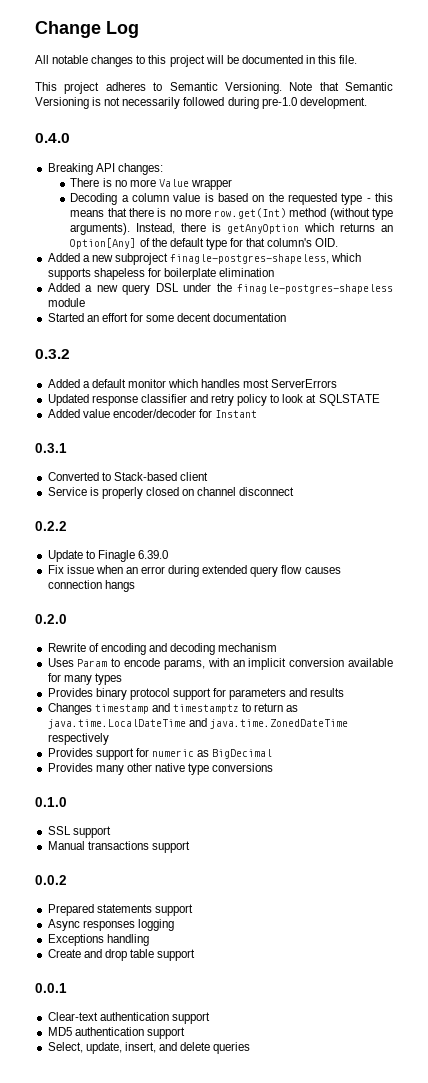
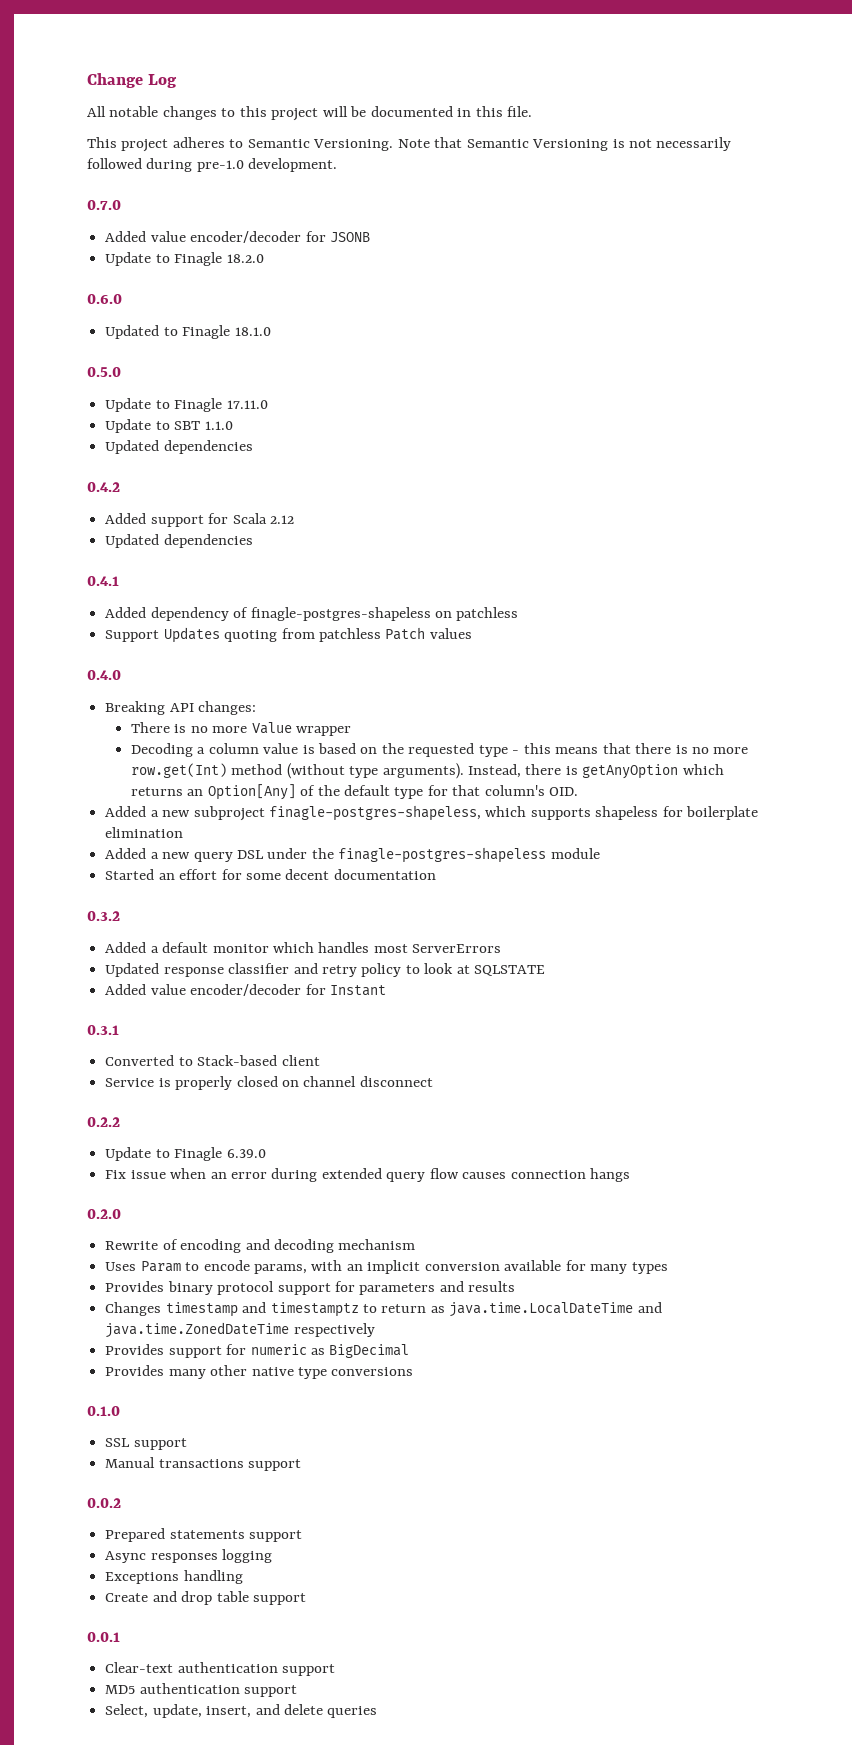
(367, 103) none -> [87,200,121,210] [105,231,370,243] [105,252,264,266] [87,294,122,304] [105,325,271,339] [87,367,121,377] [105,398,268,412] [105,419,233,433] [105,440,253,454] [87,482,120,492] [105,513,294,527] [105,534,253,548] [87,576,119,586] [105,607,519,621] [105,627,472,643] // 0.7.0 // Added value encoder/decoder for JSONB // Update to Finagle 18.2.0 // 0.6.0 // Updated to Finagle 18.1.0 // 0.5.0 // Update to Finagle 17.11.0 // Update to SBT 1.1.0 // Updated dependencies // 0.4.2 // Added support for Scala 2.12 // Updated dependencies // 0.4.1 // Added dependency of finagle-postgres-shapeless on patchless // Support Updates quoting from patchless Patch values

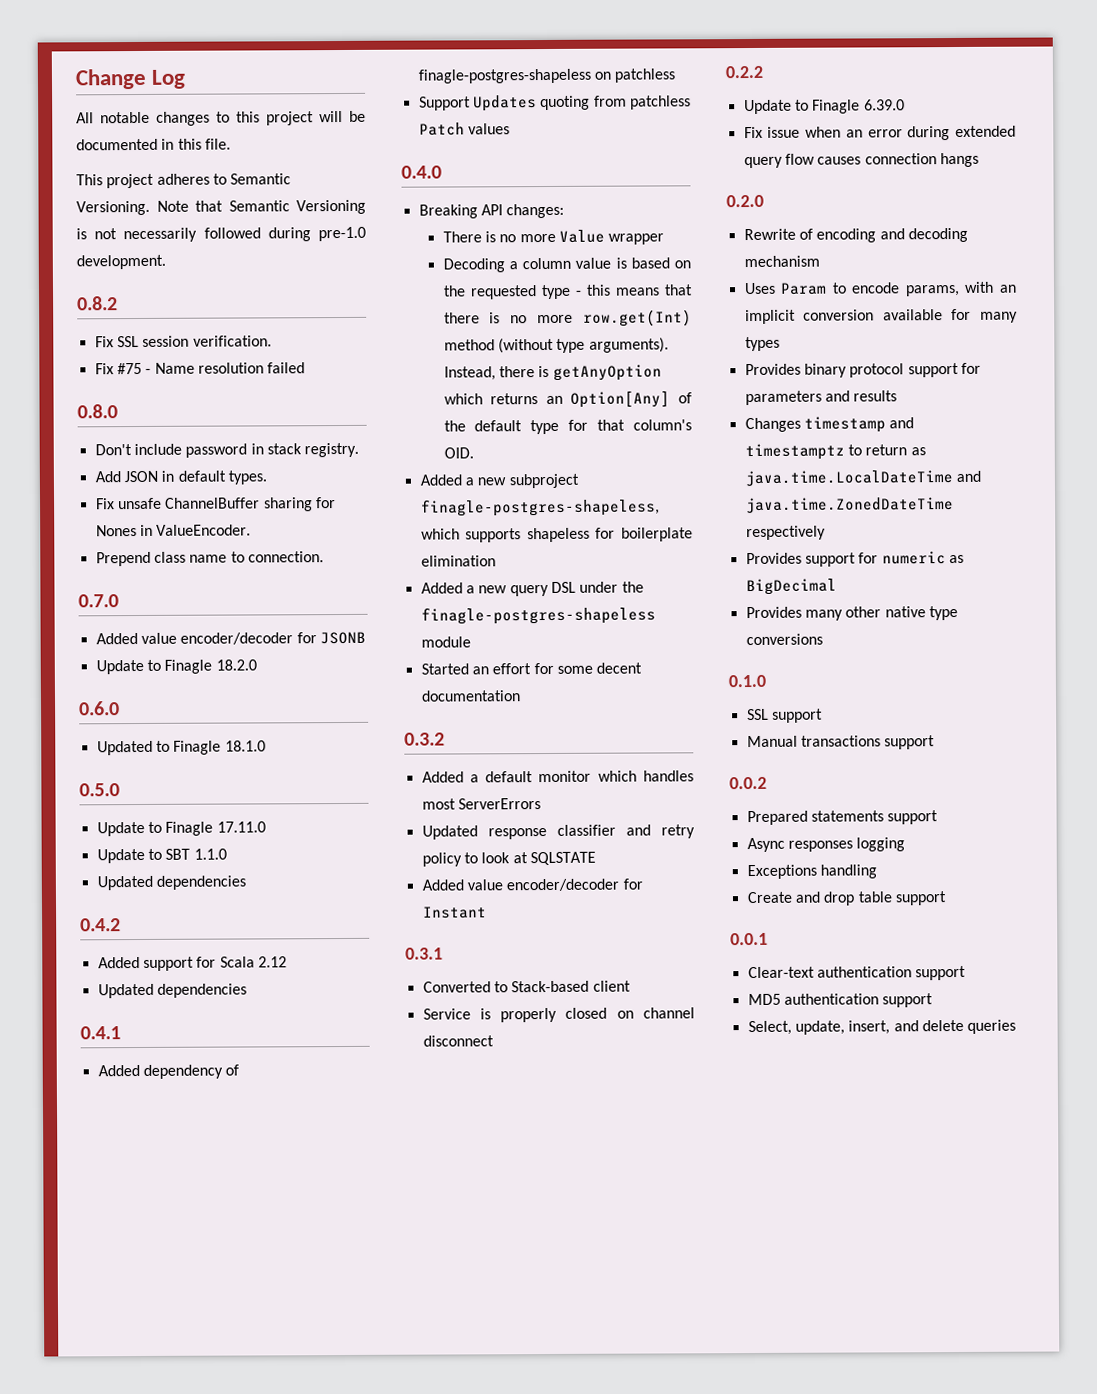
(338, 165) none -> [77,296,118,311] [94,335,272,348] [94,362,306,375] [77,404,118,419] [94,442,360,458] [94,470,267,485] [95,497,336,512] [95,524,252,537] [95,551,324,567] // 0.8.2 // Fix SSL session verification. // Fix #75 - Name resolution failed // 0.8.0 // Don't include password in stack registry. // Add JSON in default types. // Fix unsafe ChannelBuffer sharing for Nones in ValueEncoder. // Prepend class name to connection.

